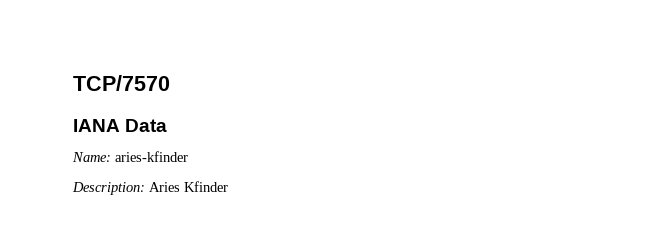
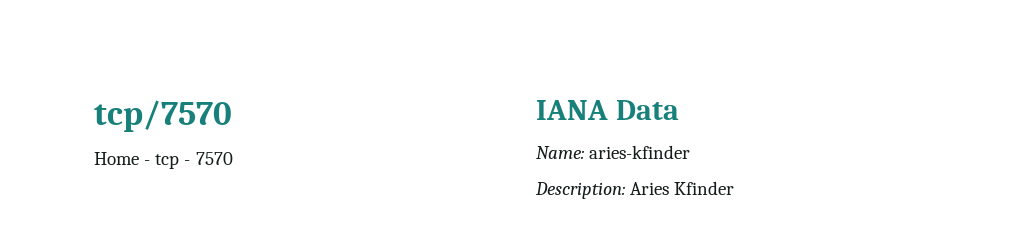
[73,75,170,91] TCP/7570 -> [94,100,232,132] [94,152,233,169] tcp/7570 // Home - tcp - 7570

